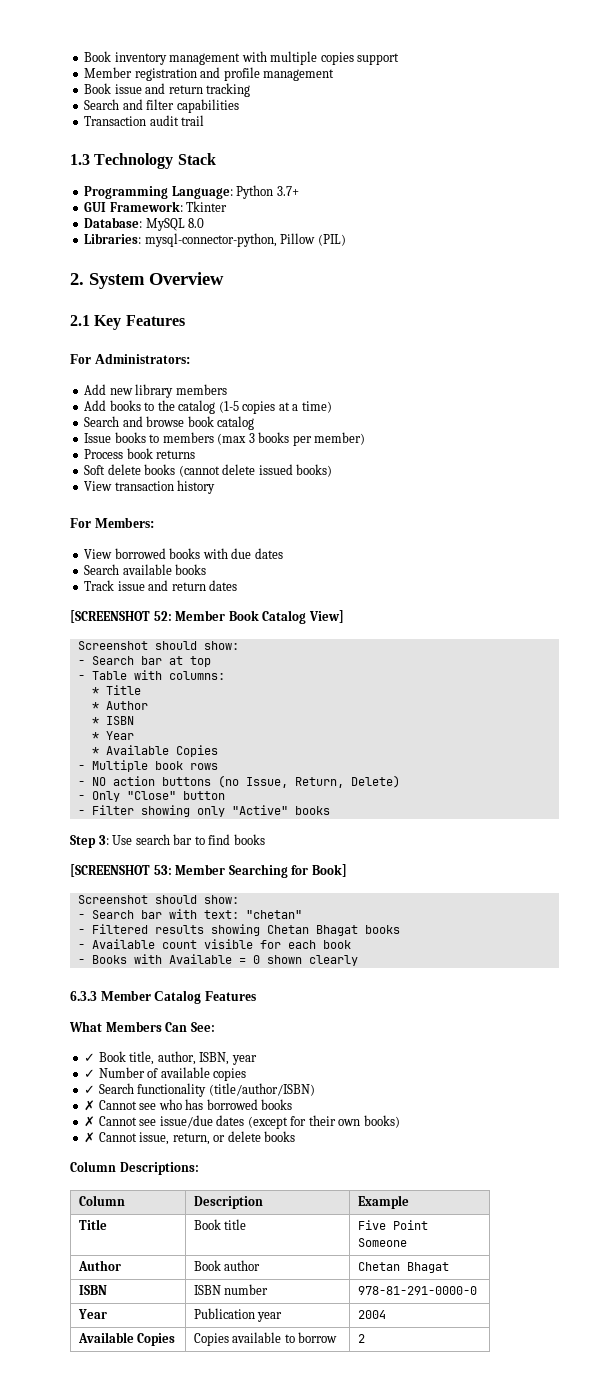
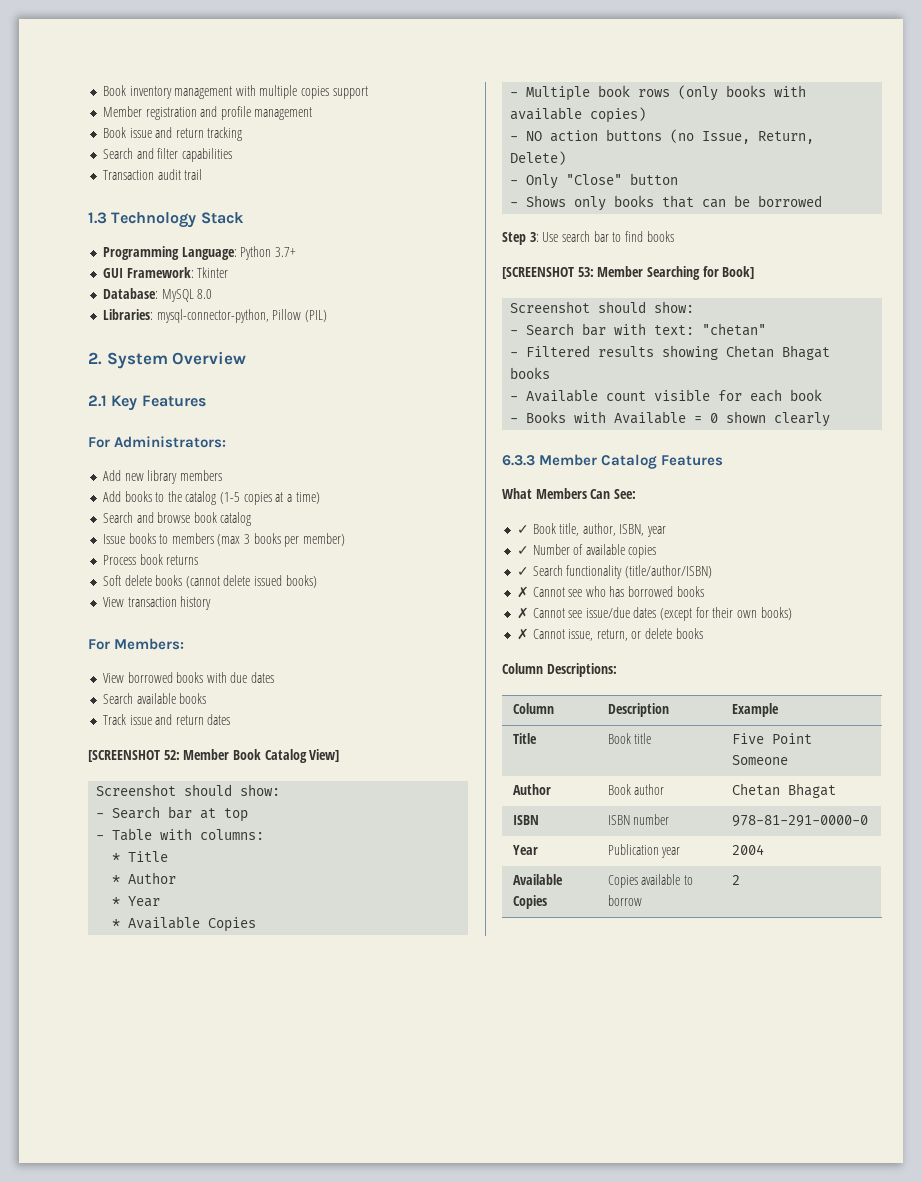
[91,716,134,725] // * ISBN -> (177, 878) none
(218, 766) none -> [678,85,807,101] [510,107,647,123] (only books with available copies)
[91,805,330,817] Filter showing only "Active" books -> [526,195,823,211] Shows only books that can be borrowed

